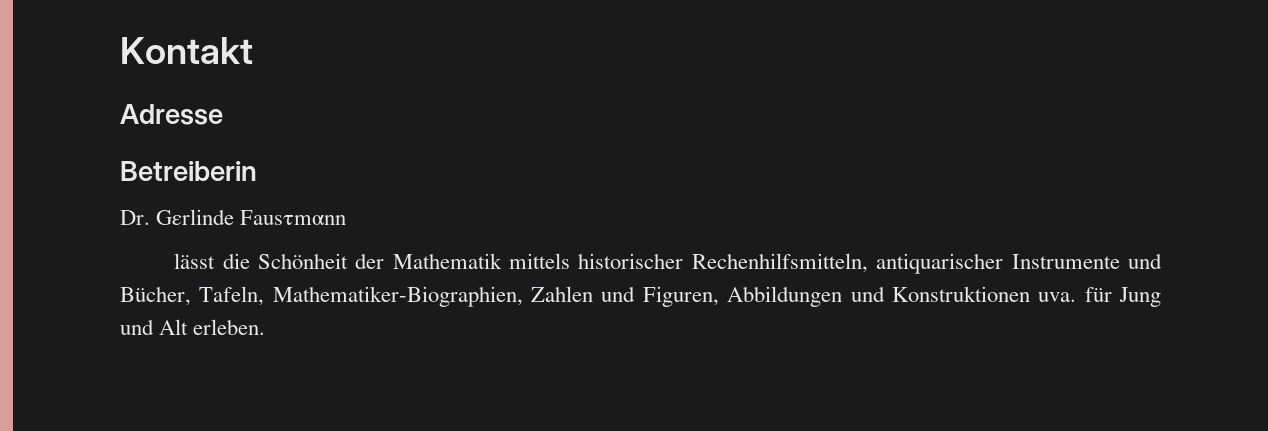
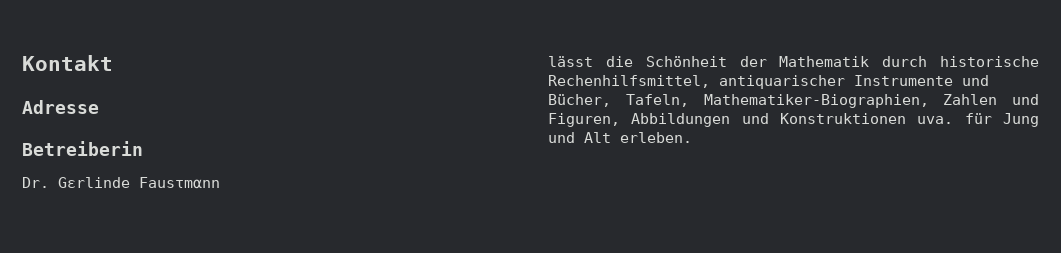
[509,253,868,273] mittels historischer Rechenhilfsmitteln, -> [882,56,1039,67] [548,75,710,88] durch historische Rechenhilfsmittel,

